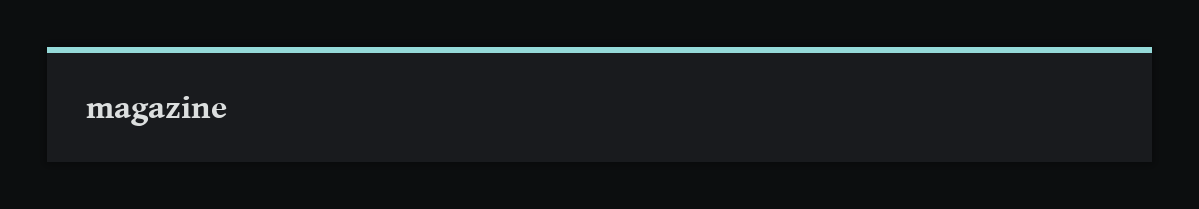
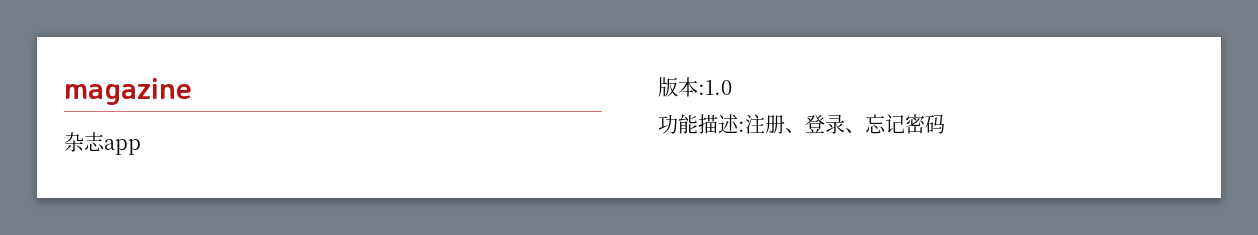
(227, 111) none -> [64,132,141,155] [658,77,732,97] [658,114,945,134] // 杂志app // 版本:1.0 // 功能描述:注册、登录、忘记密码

